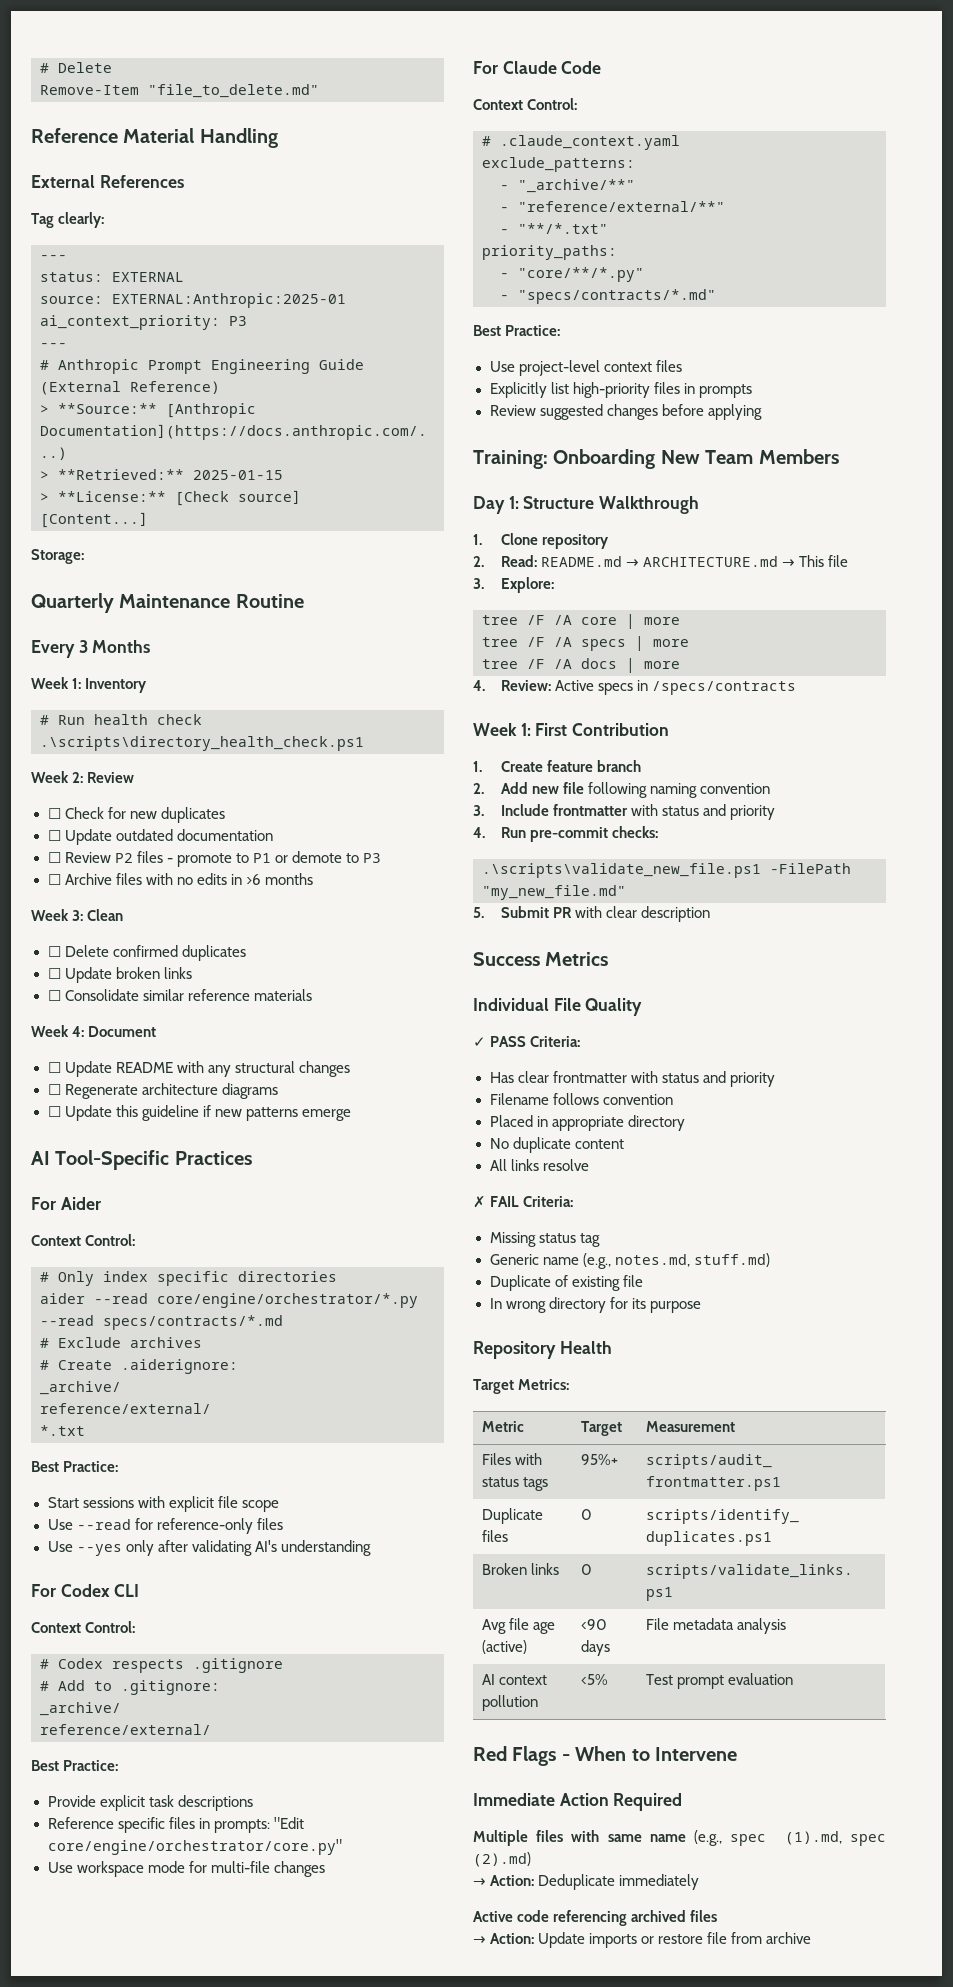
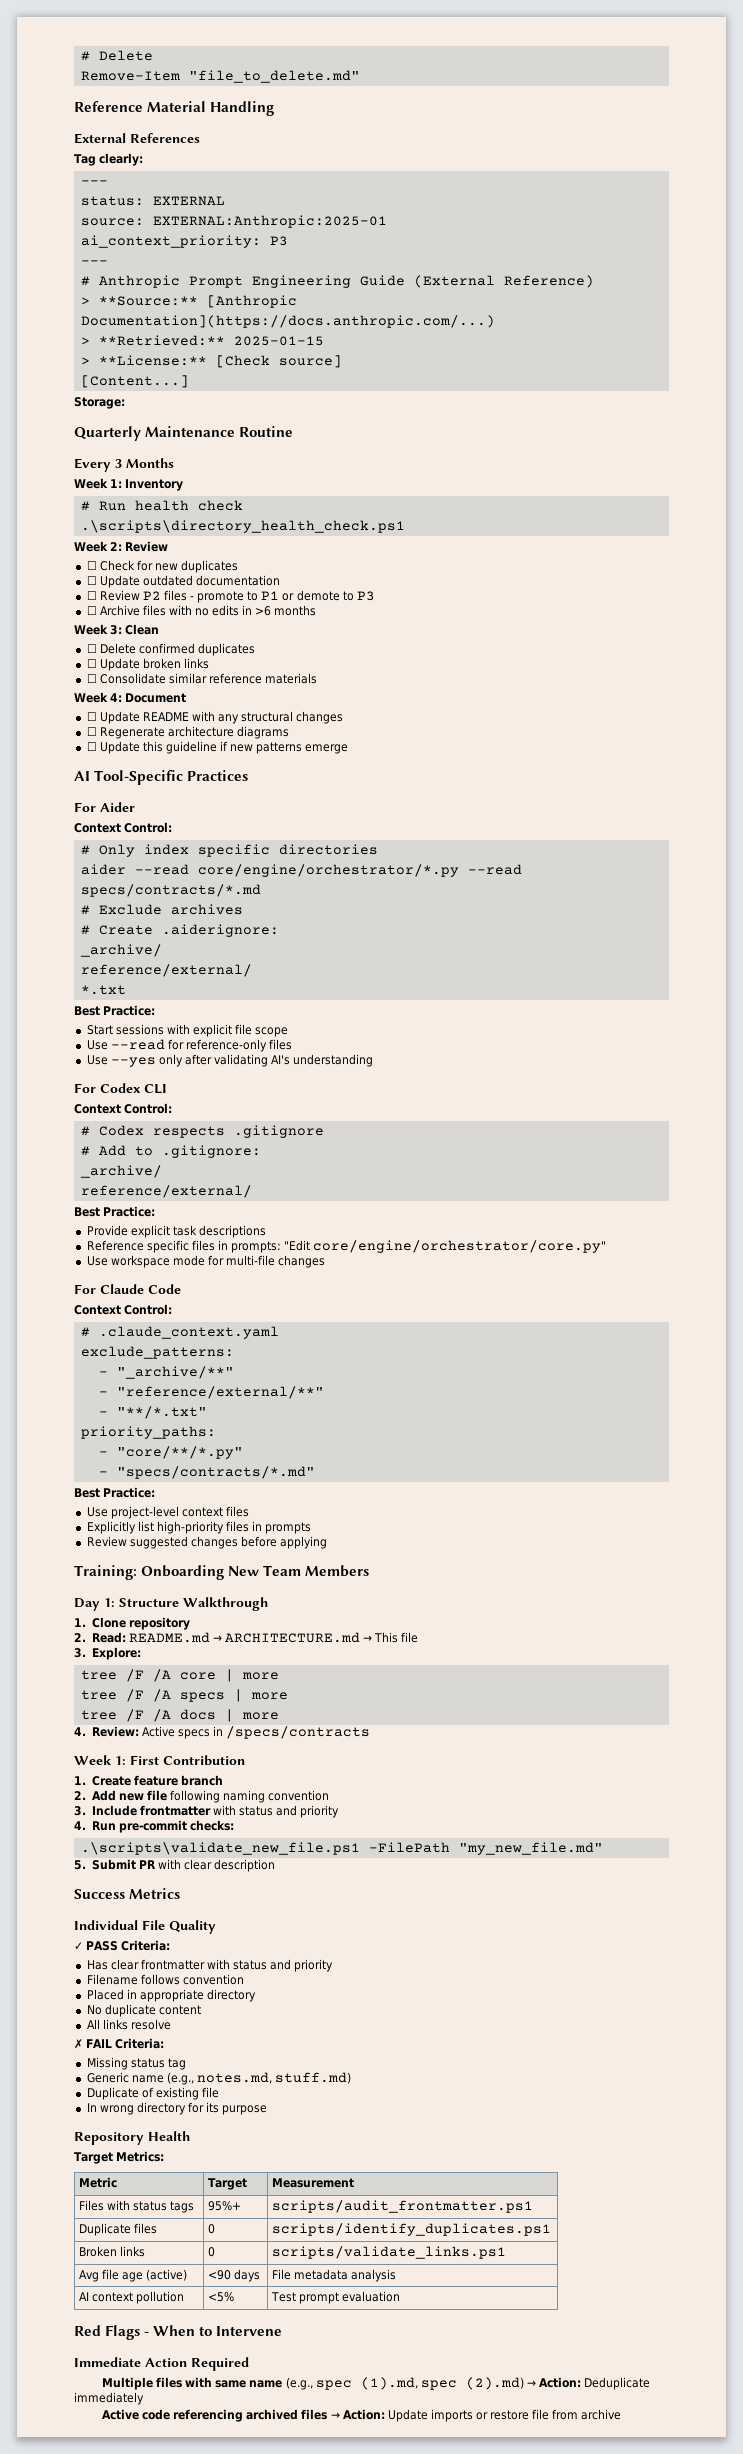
(531, 1859) // -> (524, 2383) none
(718, 1916) // -> (328, 2414) none

